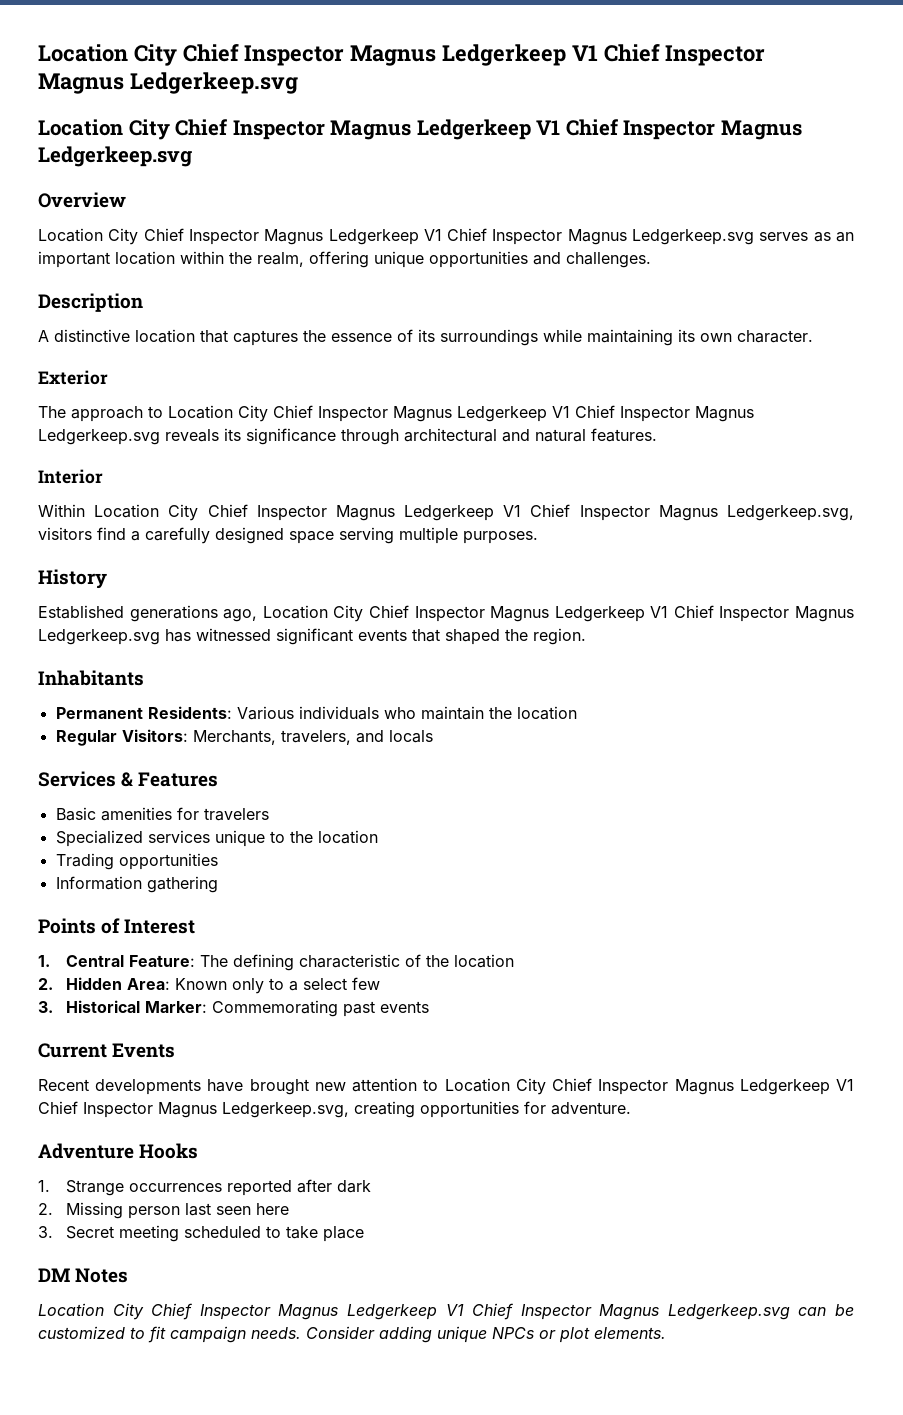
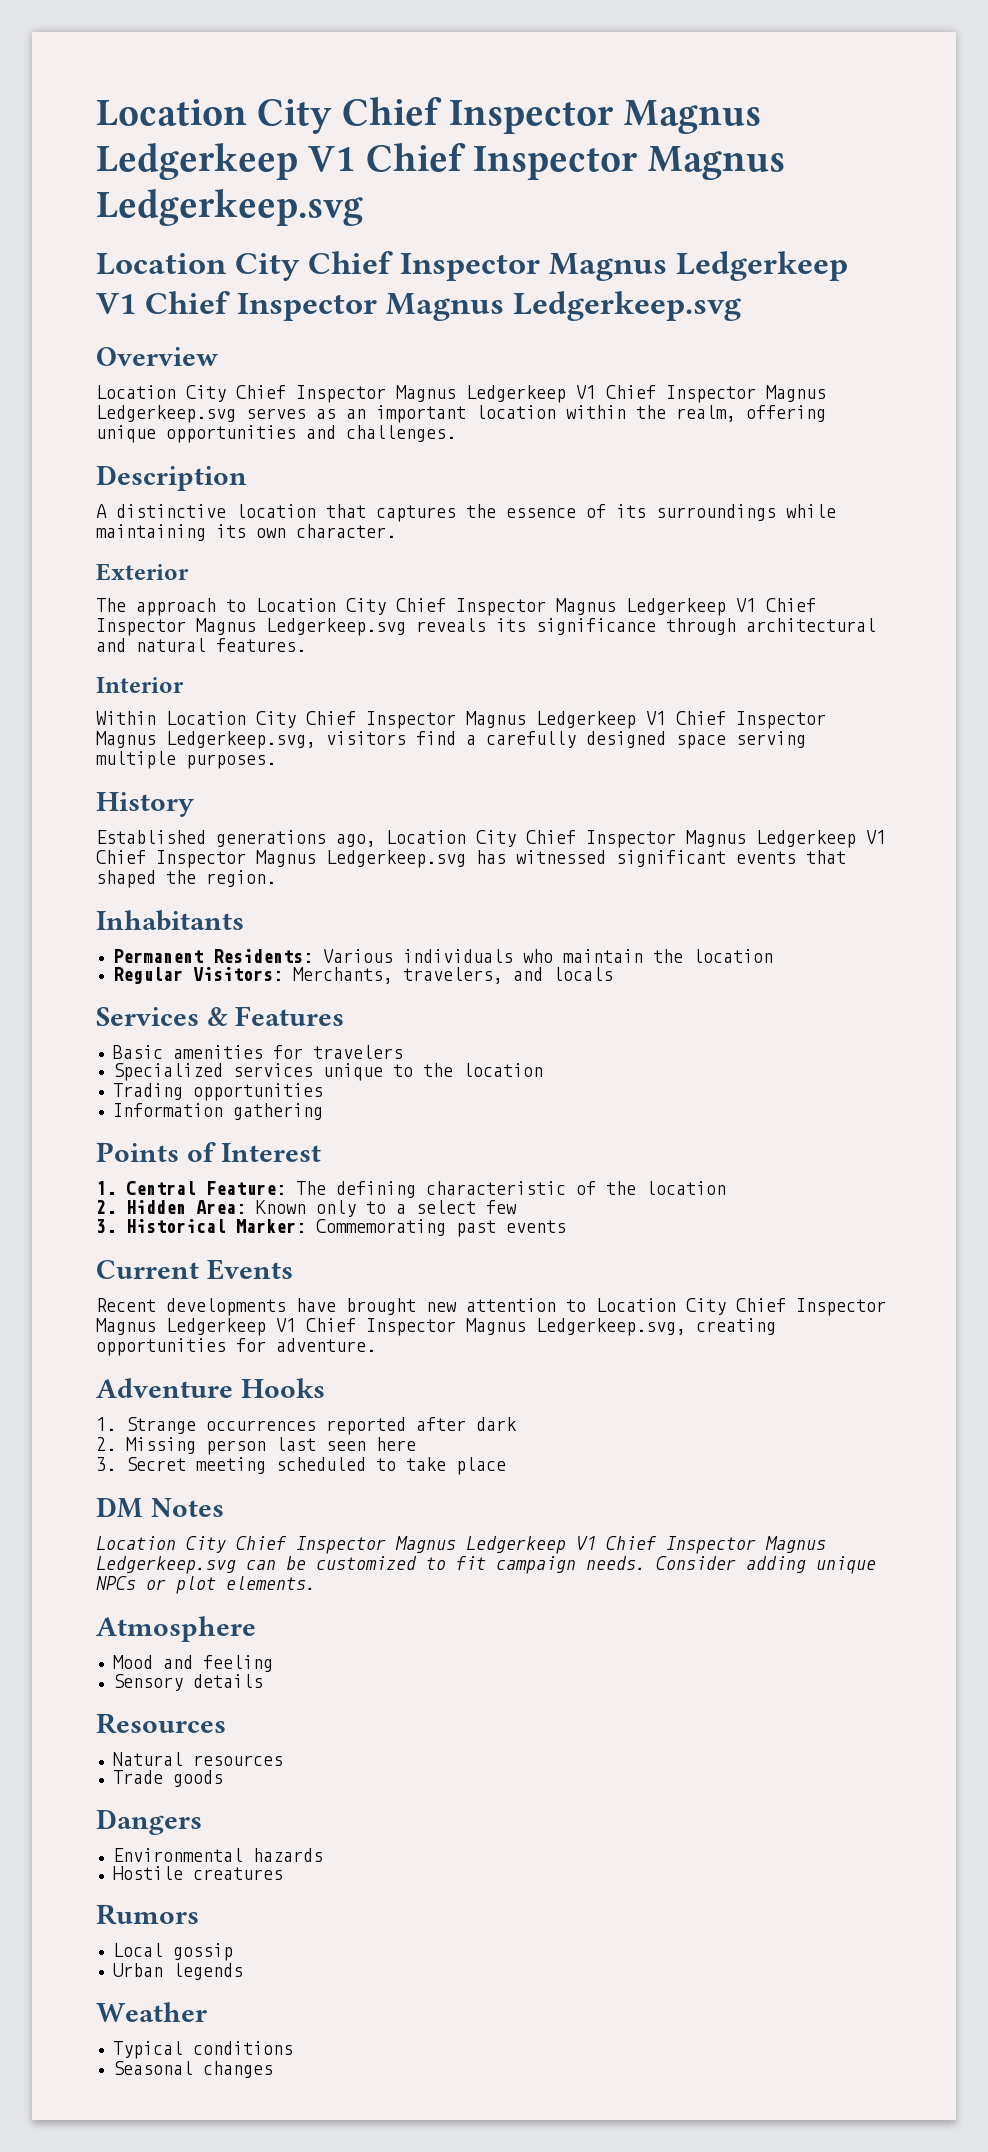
(666, 1333) none -> [96,1616,256,1642] [112,1655,273,1672] [112,1674,263,1691] [96,1713,226,1734] [112,1752,283,1766] [112,1770,223,1787] [96,1809,202,1835] [112,1848,323,1862] [112,1866,283,1880] [96,1904,199,1925] [112,1943,233,1961] [112,1963,243,1980] [96,2002,207,2022] [112,2041,293,2059] [112,2061,273,2078] // Atmosphere // Mood and feeling // Sensory details // Resources // Natural resources // Trade goods // Dangers // Environmental hazards // Hostile creatures // Rumors // Local gossip // Urban legends // Weather // Typical conditions // Seasonal changes

